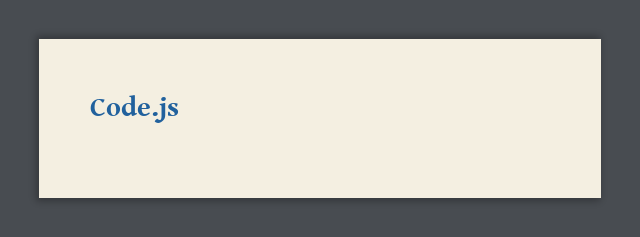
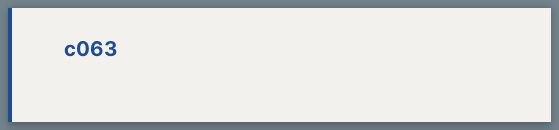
[90,95,179,123] Code.js -> [64,40,117,57] c063

